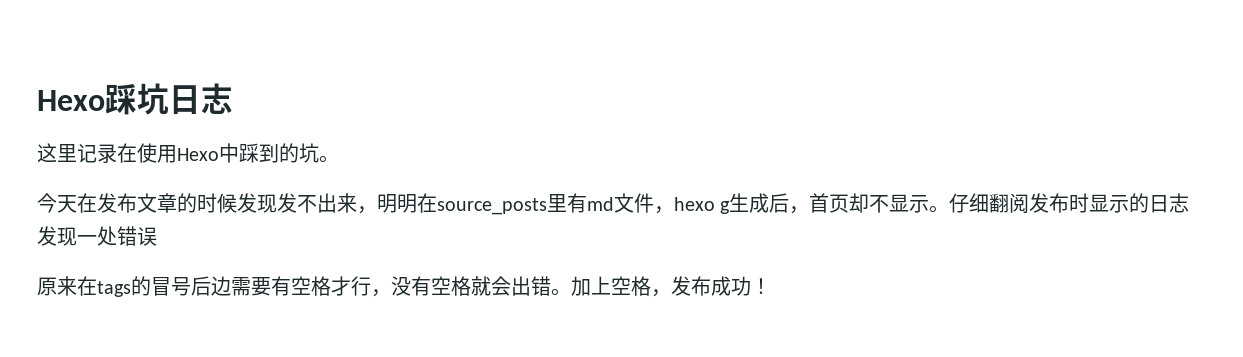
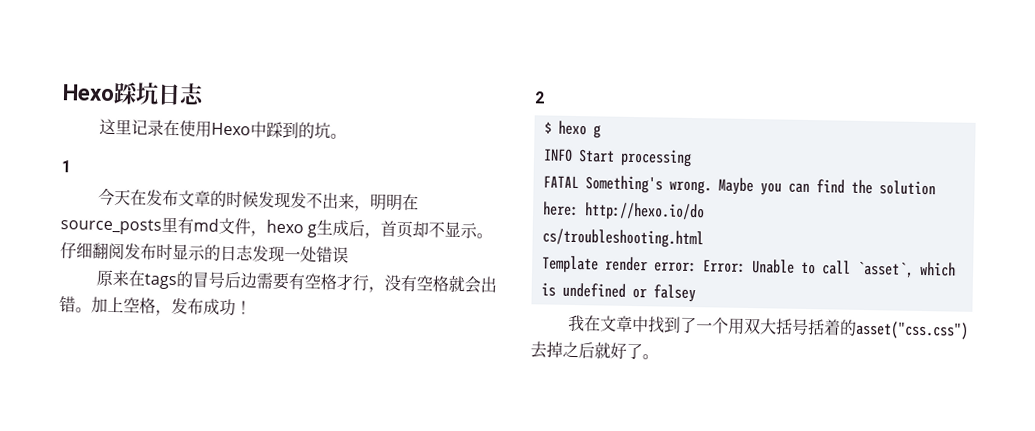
(339, 159) none -> [61,160,71,173] // 1
(771, 286) none -> [534,91,545,104] [543,120,601,139] [542,148,692,167] [542,175,936,196] [542,201,705,222] [541,228,704,249] [541,255,956,278] [540,282,696,303] [568,314,970,340] [530,341,659,360] // 2 // $ hexo g // INFO Start processing // FATAL Something's wrong. Maybe you can find the solution here: http://hexo.io/do // cs/troubleshooting.html // Template render error: Error: Unable to call `asset`, which is undefined or falsey // 我在文章中找到了一个用双大括号括着的asset("css.css")去掉之后就好了。

